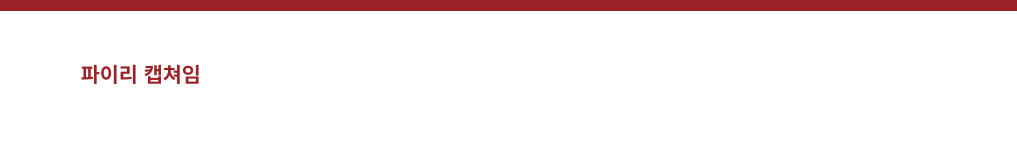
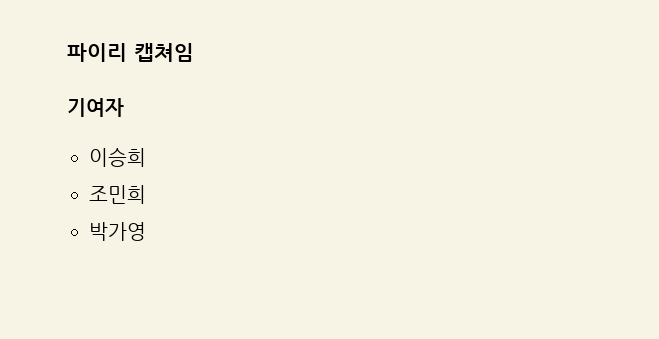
(201, 74) none -> [67,98,124,117] [89,147,146,167] [89,185,146,204] [89,222,146,241] // 기여자 // 이승희 // 조민희 // 박가영

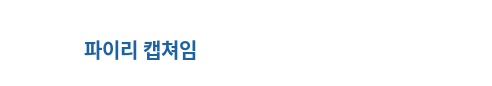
[67,98,124,117] [89,147,146,167] [89,185,146,204] [89,222,146,241] // 기여자 // 이승희 // 조민희 // 박가영 -> (198, 50) none

